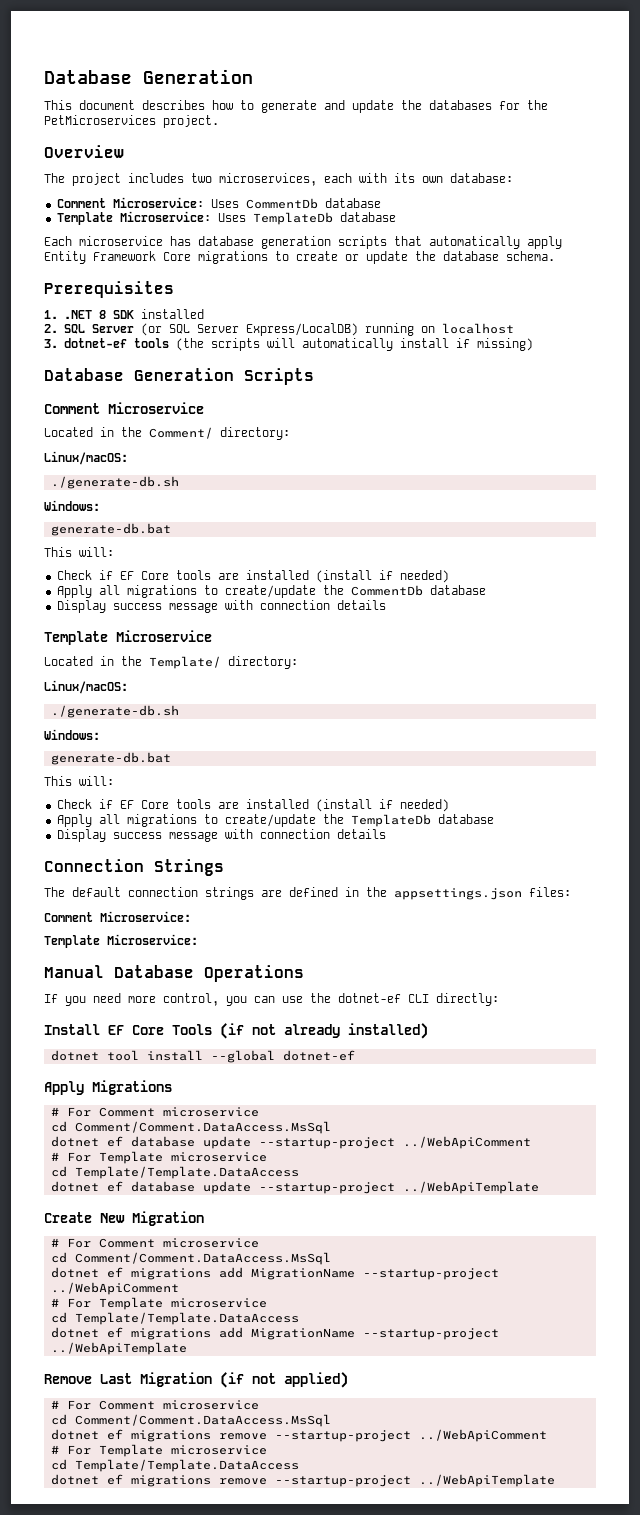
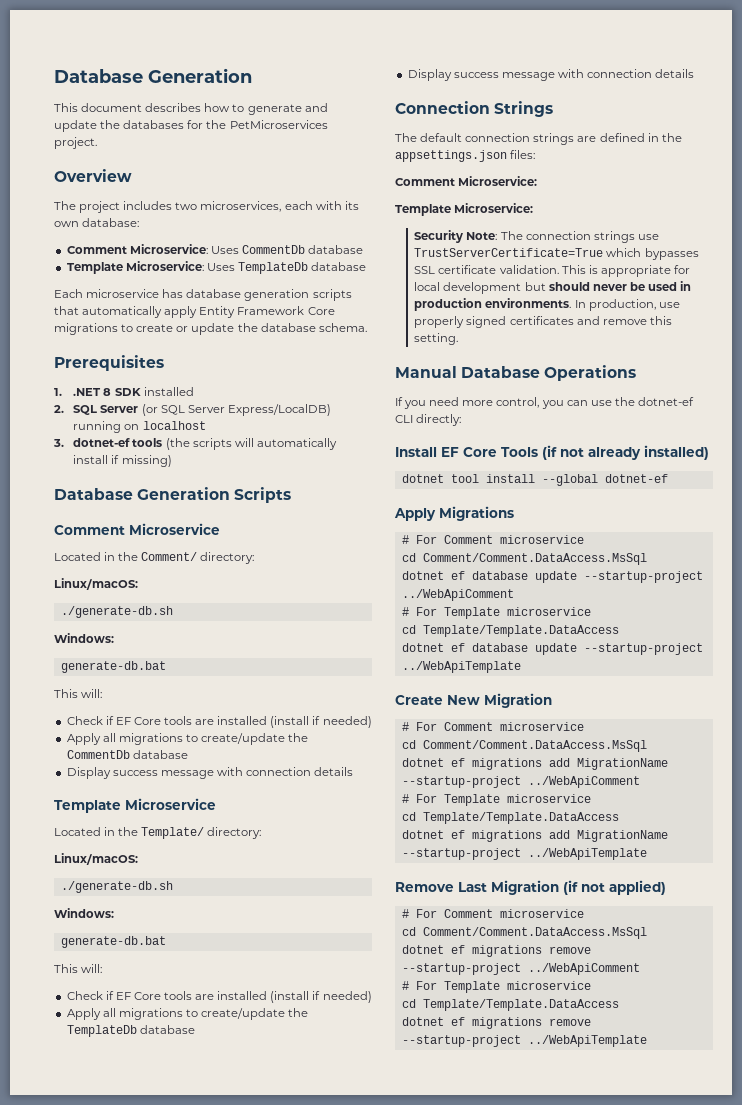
(198, 939) none -> [414,230,659,243] [414,248,699,260] [414,265,691,277] [414,281,692,294] [414,298,680,311] [414,316,672,328] [414,333,459,345] // Security Note: The connection strings use TrustServerCertificate=True which bypasses SSL certificate validation. This is appropriate for local development but should never be used in production environments. In production, use properly signed certificates and remove this setting.

